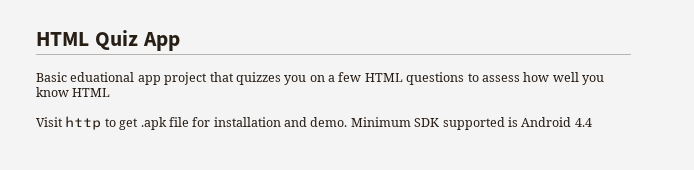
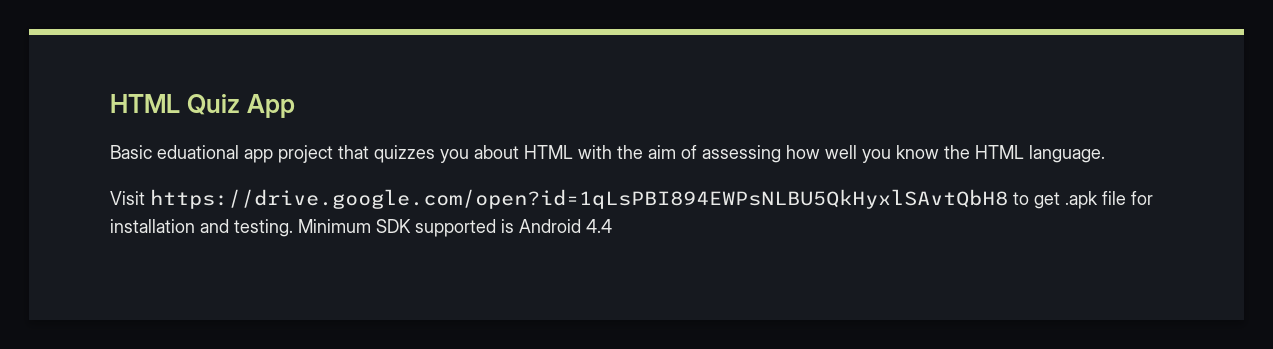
[309,72,520,85] on a few HTML questions to assess -> [474,145,781,163] about HTML with the aim of assessing
[72,88,111,97] HTML -> [944,145,1105,163] the HTML language.
[65,116,102,130] http -> [150,189,1008,209] https://drive.google.com/open?id=1qLsPBI894EWPsNLBU5QkHyxlSAvtQbH8
[310,117,348,127] demo. -> [234,219,293,237] testing.

